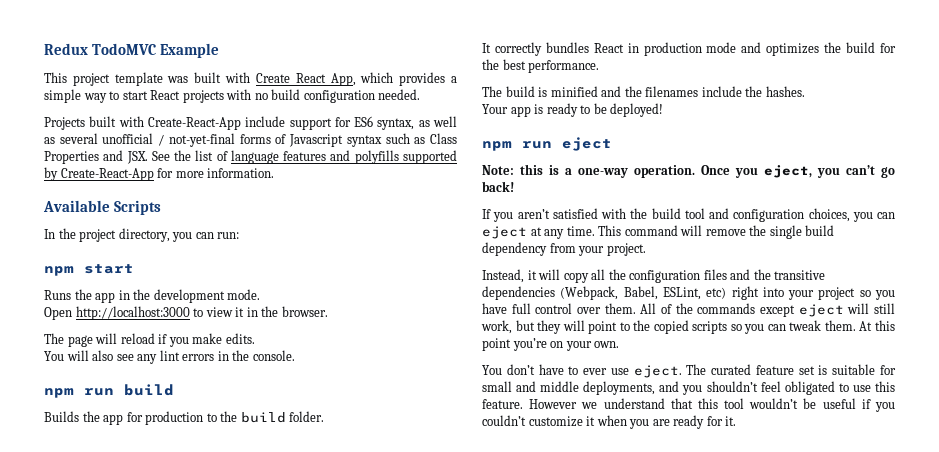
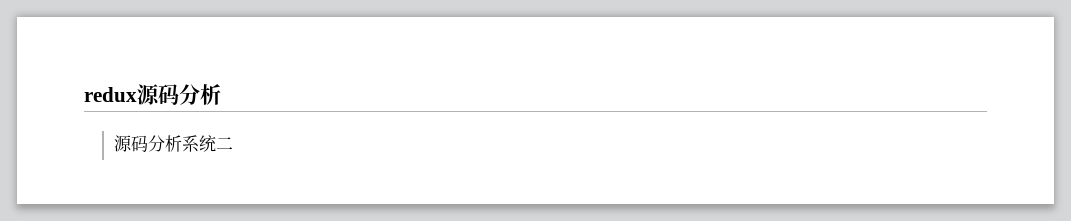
[44,43,220,58] [44,72,457,86] [44,89,421,103] [44,116,458,130] [44,133,458,147] [44,150,457,164] [44,167,275,181] [43,200,161,215] [44,228,240,242] [44,264,134,276] [44,289,261,303] [44,306,328,320] [44,333,255,347] [44,350,295,364] [44,384,174,398] [44,411,325,425] [482,42,897,56] [482,59,600,73] [482,86,805,97] [482,103,664,117] [482,137,612,151] [482,164,895,178] [482,181,514,192] [482,208,895,222] [482,225,835,239] [482,242,646,256] [482,269,826,283] [482,286,896,300] [482,303,895,317] [481,320,896,334] [482,338,620,351] [482,364,896,378] [482,381,895,395] [482,398,895,412] [482,415,737,429] Redux TodoMVC Example // This project template was built with Create React App, which provides a simple way to start React projects with no build configuration needed. // Projects built with Create-React-App include support for ES6 syntax, as well as several unofficial / not-yet-final forms of Javascript syntax such as Class Properties and JSX. See the list of language features and polyfills supported by Create-React-App for more information. // Available Scripts // In the project directory, you can run: // npm start // Runs the app in the development mode. // Open http://localhost:3000 to view it in the browser. // The page will reload if you make edits. // You will also see any lint errors in the console. // npm run build // Builds the app for production to the build folder. // It correctly bundles React in production mode and optimizes the build for the best performance. // The build is minified and the filenames include the hashes. // Your app is ready to be deployed! // npm run eject // Note: this is a one-way operation. Once you eject, you can’t go back! // If you aren’t satisfied with the build tool and configuration choices, you can eject at any time. This command will remove the single build dependency from your project. // Instead, it will copy all the configuration files and the transitive dependencies (Webpack, Babel, ESLint, etc) right into your project so you have full control over them. All of the commands except eject will still work, but they will point to the copied scripts so you can tweak them. At this point you’re on your own. // You don’t have to ever use eject. The curated feature set is suitable for small and middle deployments, and you shouldn’t feel obligated to use this feature. However we understand that this tool wouldn’t be useful if you couldn’t customize it when you are ready for it. -> [84,84,221,105] [113,135,233,152] redux源码分析 // 源码分析系统二

